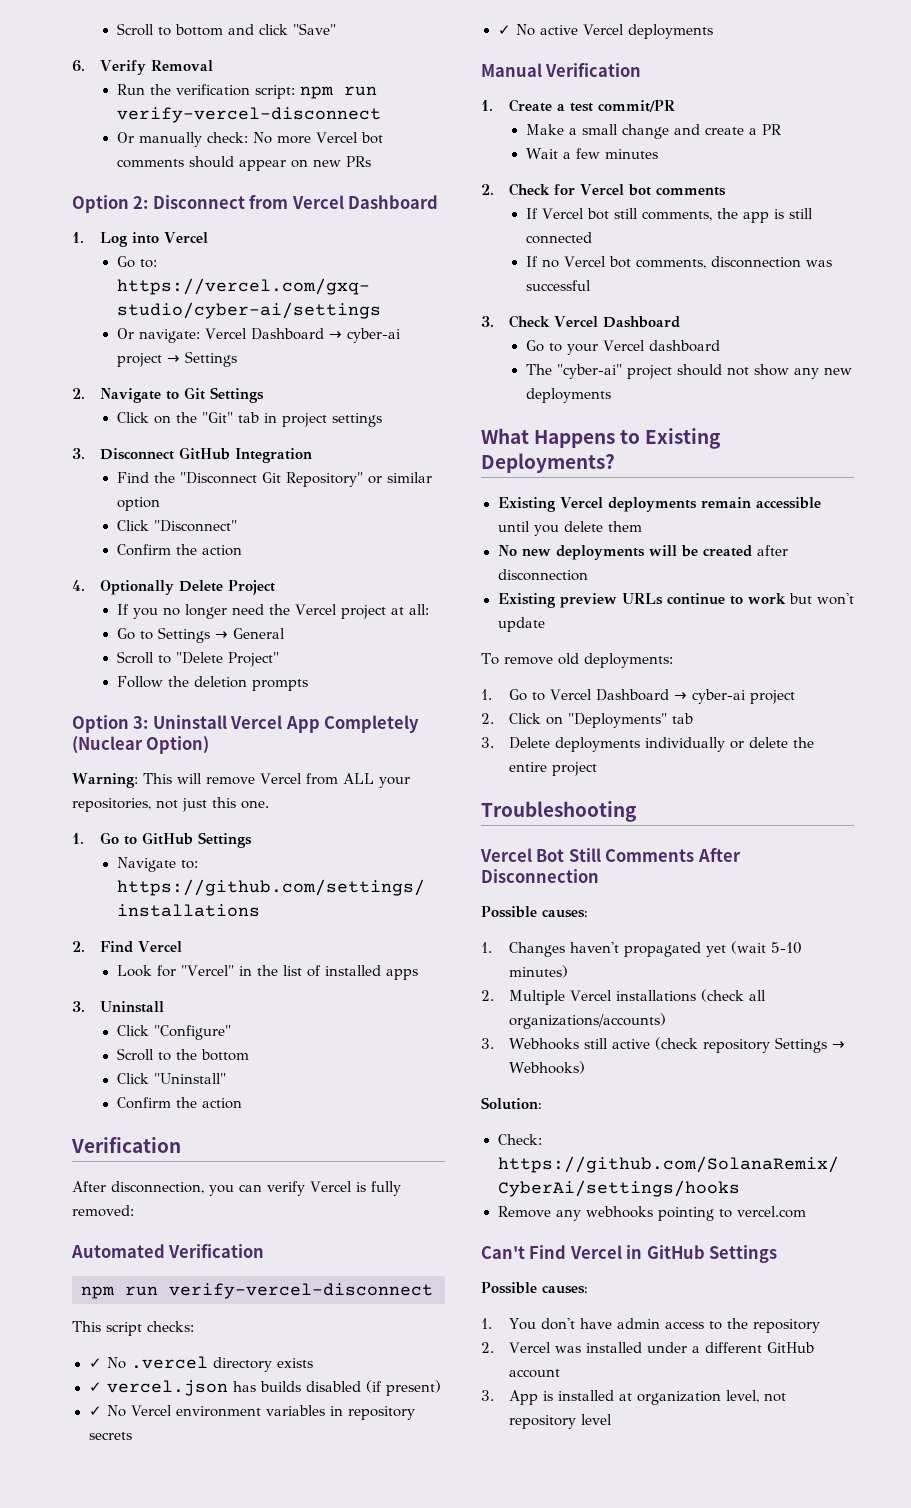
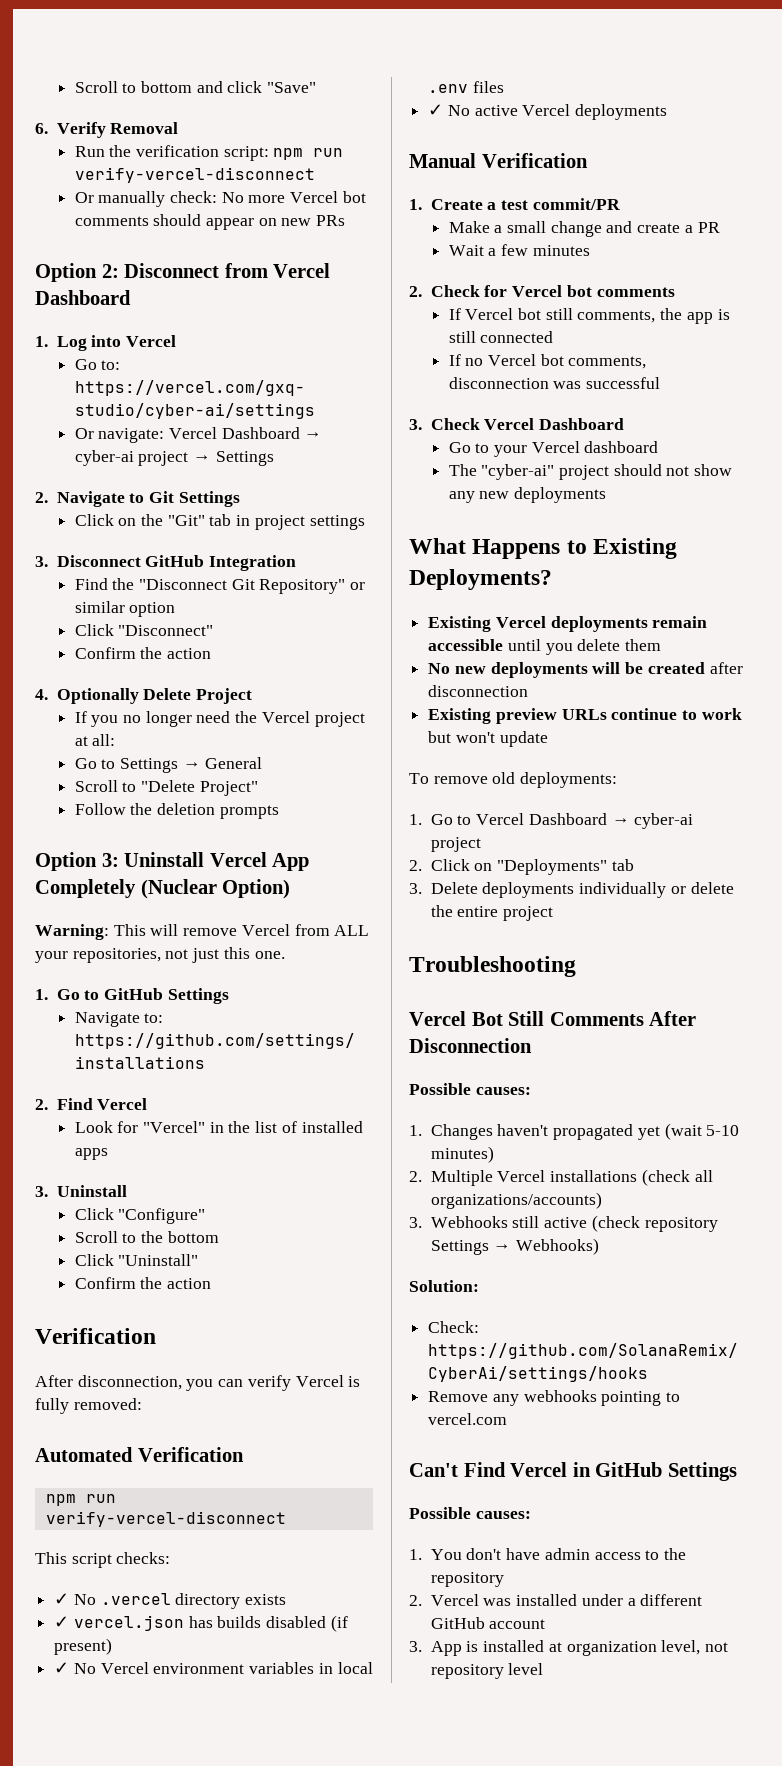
[348,1406,416,1420] [88,1432,132,1440] repository secrets -> [337,1662,373,1674] [428,81,504,93] local .env files

